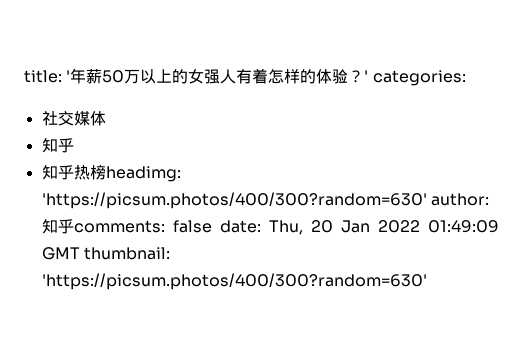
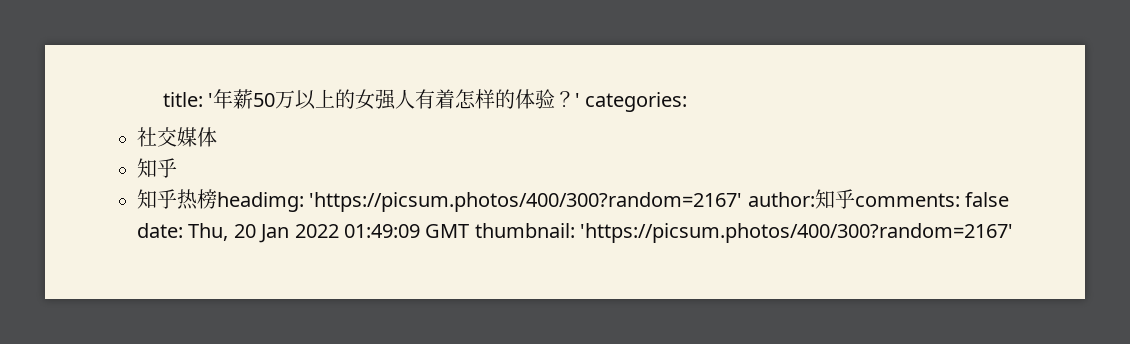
[41,192,427,209] 'https://picsum.photos/400/300?random=630' -> [309,192,743,212] 'https://picsum.photos/400/300?random=2167'
[41,273,427,290] 'https://picsum.photos/400/300?random=630' -> [580,223,1014,243] 'https://picsum.photos/400/300?random=2167'

